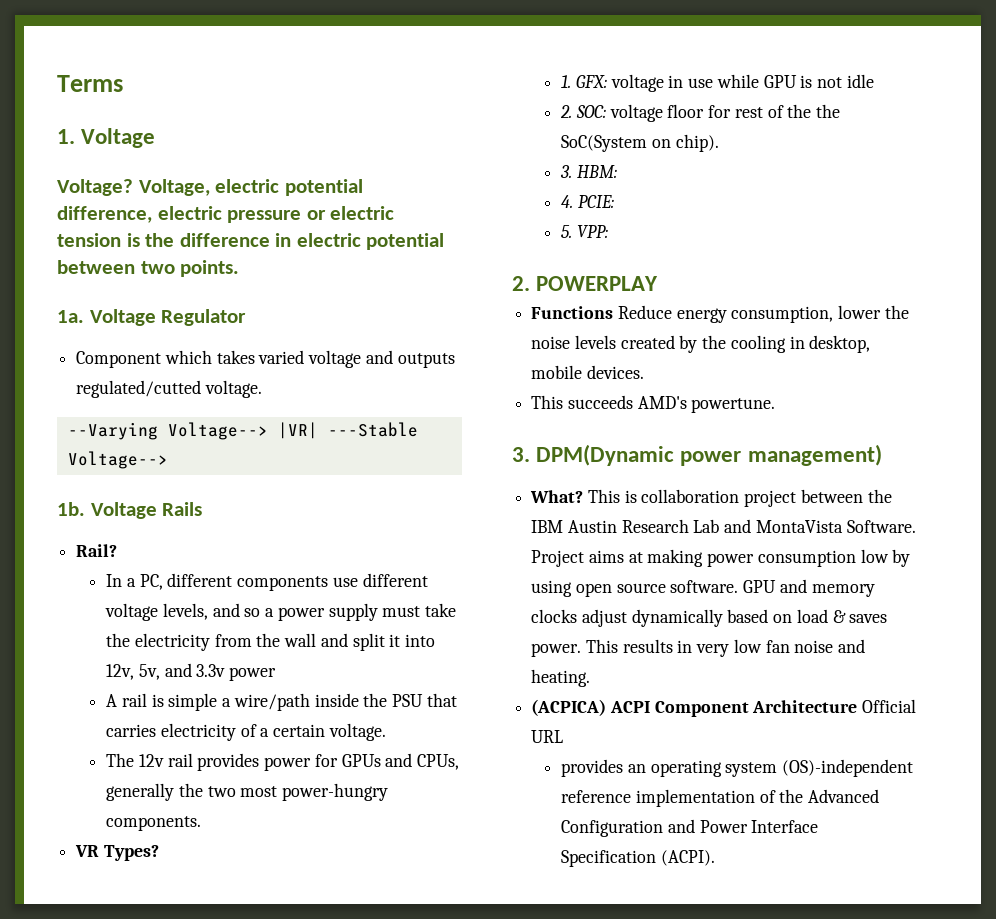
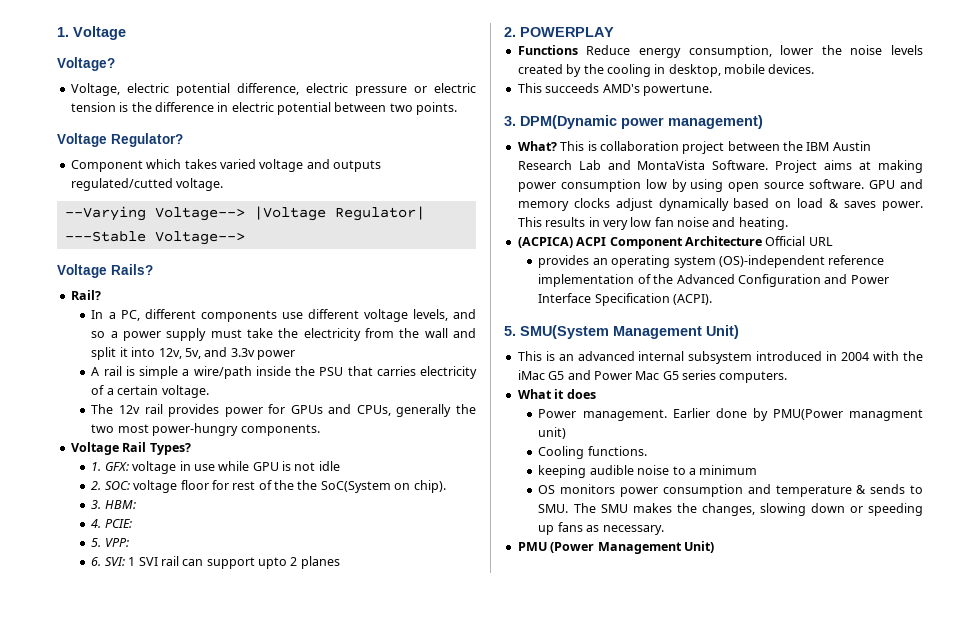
[57,75,123,92] Terms // -> (57, 32) none
(133, 187) none -> (115, 64) //
[57,309,247,326] 1a. Voltage Regulator -> [57,133,183,147] Voltage Regulator?
[277,422,318,439] |VR| -> [253,206,425,221] |Voltage Regulator|
[57,502,203,519] 1b. Voltage Rails -> [57,264,153,278] Voltage Rails?
[75,845,100,857] VR -> [70,442,147,455] Voltage Rail
(608, 231) none -> [91,556,340,569] // 6. SVI: 1 SVI rail can support upto 2 planes
(715, 858) none -> [504,325,739,339] [517,351,923,364] [517,370,788,383] [517,389,596,399] [538,408,923,421] [538,427,567,439] [538,446,647,459] [538,465,758,478] [538,484,923,497] [538,503,923,516] [538,522,664,535] [517,541,714,554] // 5. SMU(System Management Unit) // This is an advanced internal subsystem introduced in 2004 with the iMac G5 and Power Mac G5 series computers. // What it does // Power management. Earlier done by PMU(Power managment unit) // Cooling functions. // keeping audible noise to a minimum // OS monitors power consumption and temperature & sends to SMU. The SMU makes the changes, slowing down or speeding up fans as necessary. // PMU (Power Management Unit)

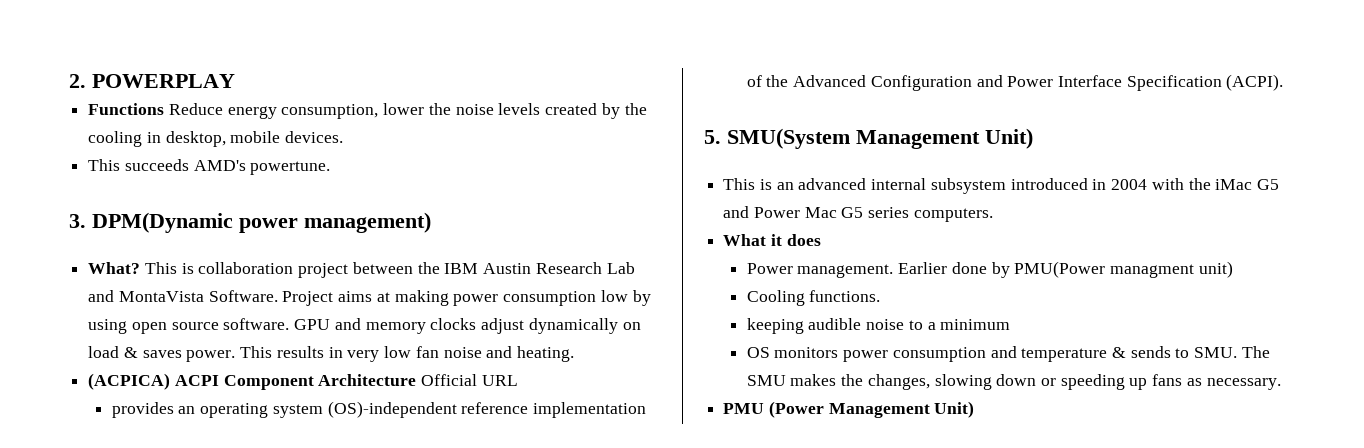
[57,26,126,40] [57,57,115,71] [70,83,476,96] [70,102,458,115] [57,133,183,147] [70,159,381,172] [70,178,224,191] [64,206,425,221] [64,231,245,245] [57,264,153,278] [70,290,101,300] [91,309,476,322] [91,328,476,341] [91,347,296,360] [91,366,478,379] [91,385,209,398] [91,404,476,417] [91,423,320,436] [70,442,191,455] [91,461,340,474] [91,480,446,493] [91,500,136,509] [91,519,132,528] [91,538,129,547] [91,556,340,569] 1. Voltage // Voltage? // Voltage, electric potential difference, electric pressure or electric tension is the difference in electric potential between two points. // Voltage Regulator? // Component which takes varied voltage and outputs regulated/cutted voltage. // --Varying Voltage--> |Voltage Regulator| ---Stable Voltage--> // Voltage Rails? // Rail? // In a PC, different components use different voltage levels, and so a power supply must take the electricity from the wall and split it into 12v, 5v, and 3.3v power // A rail is simple a wire/path inside the PSU that carries electricity of a certain voltage. // The 12v rail provides power for GPUs and CPUs, generally the two most power-hungry components. // Voltage Rail Types? // 1. GFX: voltage in use while GPU is not idle // 2. SOC: voltage floor for rest of the the SoC(System on chip). // 3. HBM: // 4. PCIE: // 5. VPP: // 6. SVI: 1 SVI rail can support upto 2 planes // -> (69, 81) none
[733,198,770,208] based -> (618, 326) none

